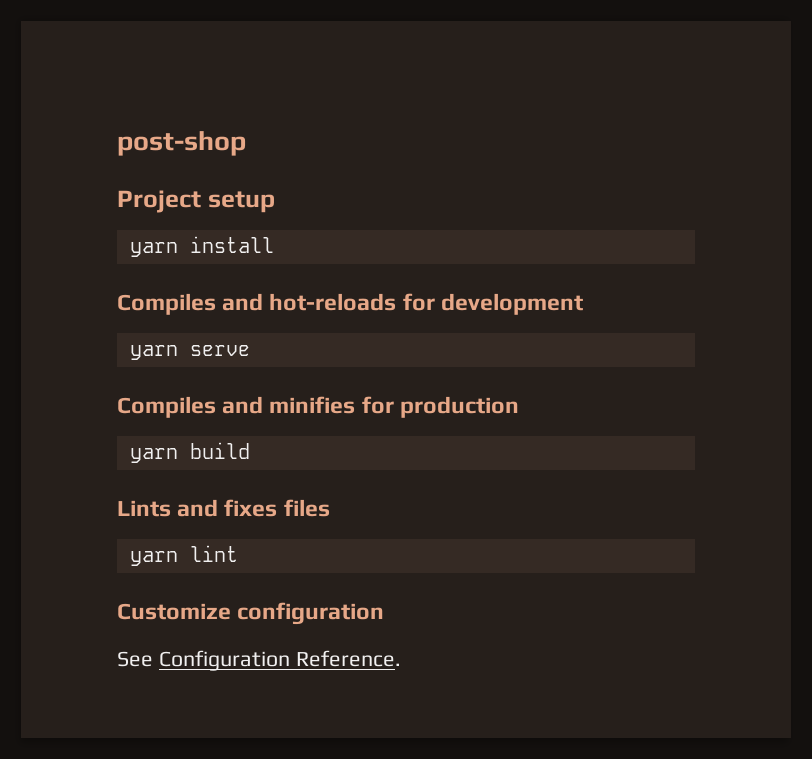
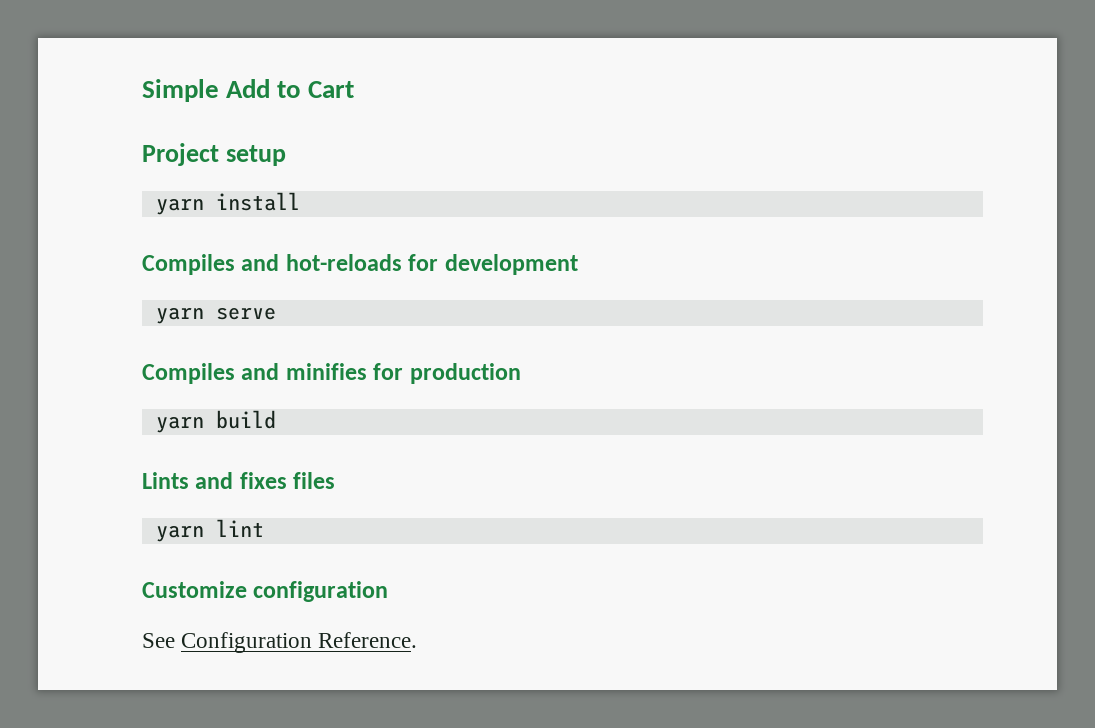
[117,131,246,156] post-shop -> [142,79,355,102] Simple Add to Cart

